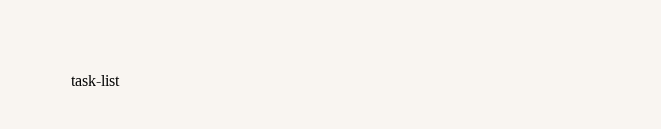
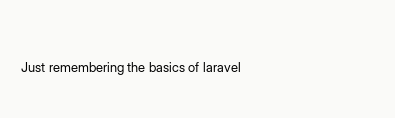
[71,75,120,86] task-list -> [21,62,241,75] Just remembering the basics of laravel

